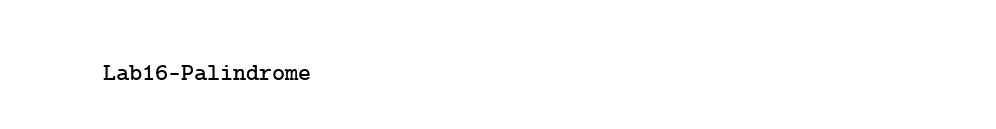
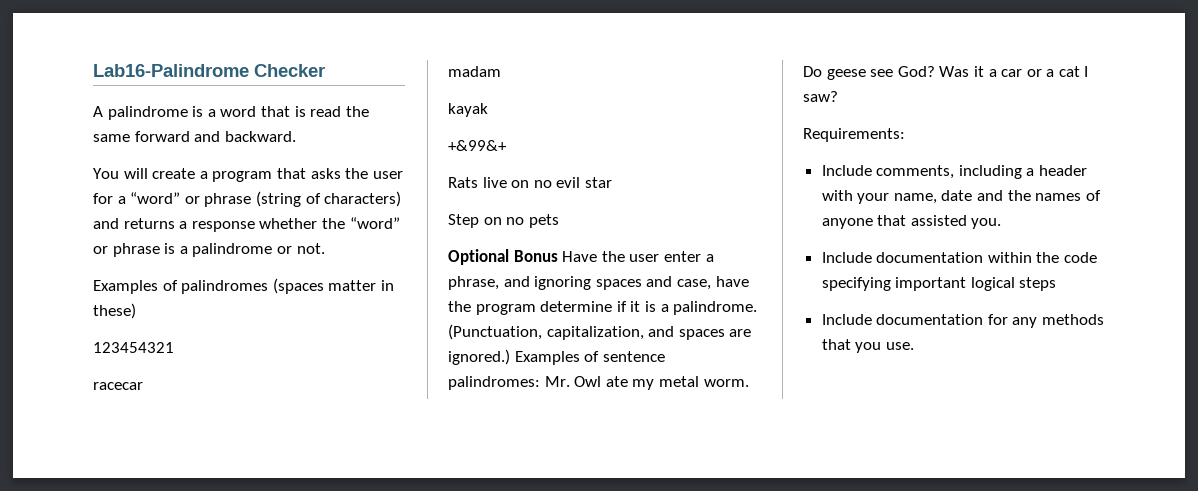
(311, 73) none -> [254,64,325,77] [93,106,369,120] [93,131,296,142] [93,168,403,182] [93,191,402,207] [93,217,400,232] [93,243,325,257] [93,278,394,294] [93,303,136,319] [93,342,174,353] [93,382,143,390] [448,66,501,77] [448,103,488,117] [448,140,507,151] [448,177,612,188] [448,214,559,228] [448,249,714,265] [448,276,749,290] [448,301,758,315] [448,324,752,340] [448,349,665,365] [448,376,749,390] [803,66,1089,80] [803,91,838,102] [803,128,905,142] [821,165,1088,179] [821,190,1101,204] [821,215,1002,229] [821,252,1098,263] [821,277,1057,291] [821,314,1105,328] [821,339,914,353] Checker // A palindrome is a word that is read the same forward and backward. // You will create a program that asks the user for a “word” or phrase (string of characters) and returns a response whether the “word” or phrase is a palindrome or not. // Examples of palindromes (spaces matter in these) // 123454321 // racecar // madam // kayak // +&99&+ // Rats live on no evil star // Step on no pets // Optional Bonus Have the user enter a phrase, and ignoring spaces and case, have the program determine if it is a palindrome. (Punctuation, capitalization, and spaces are ignored.) Examples of sentence palindromes: Mr. Owl ate my metal worm. Do geese see God? Was it a car or a cat I saw? // Requirements: // Include comments, including a header with your name, date and the names of anyone that assisted you. // Include documentation within the code specifying important logical steps // Include documentation for any methods that you use.

